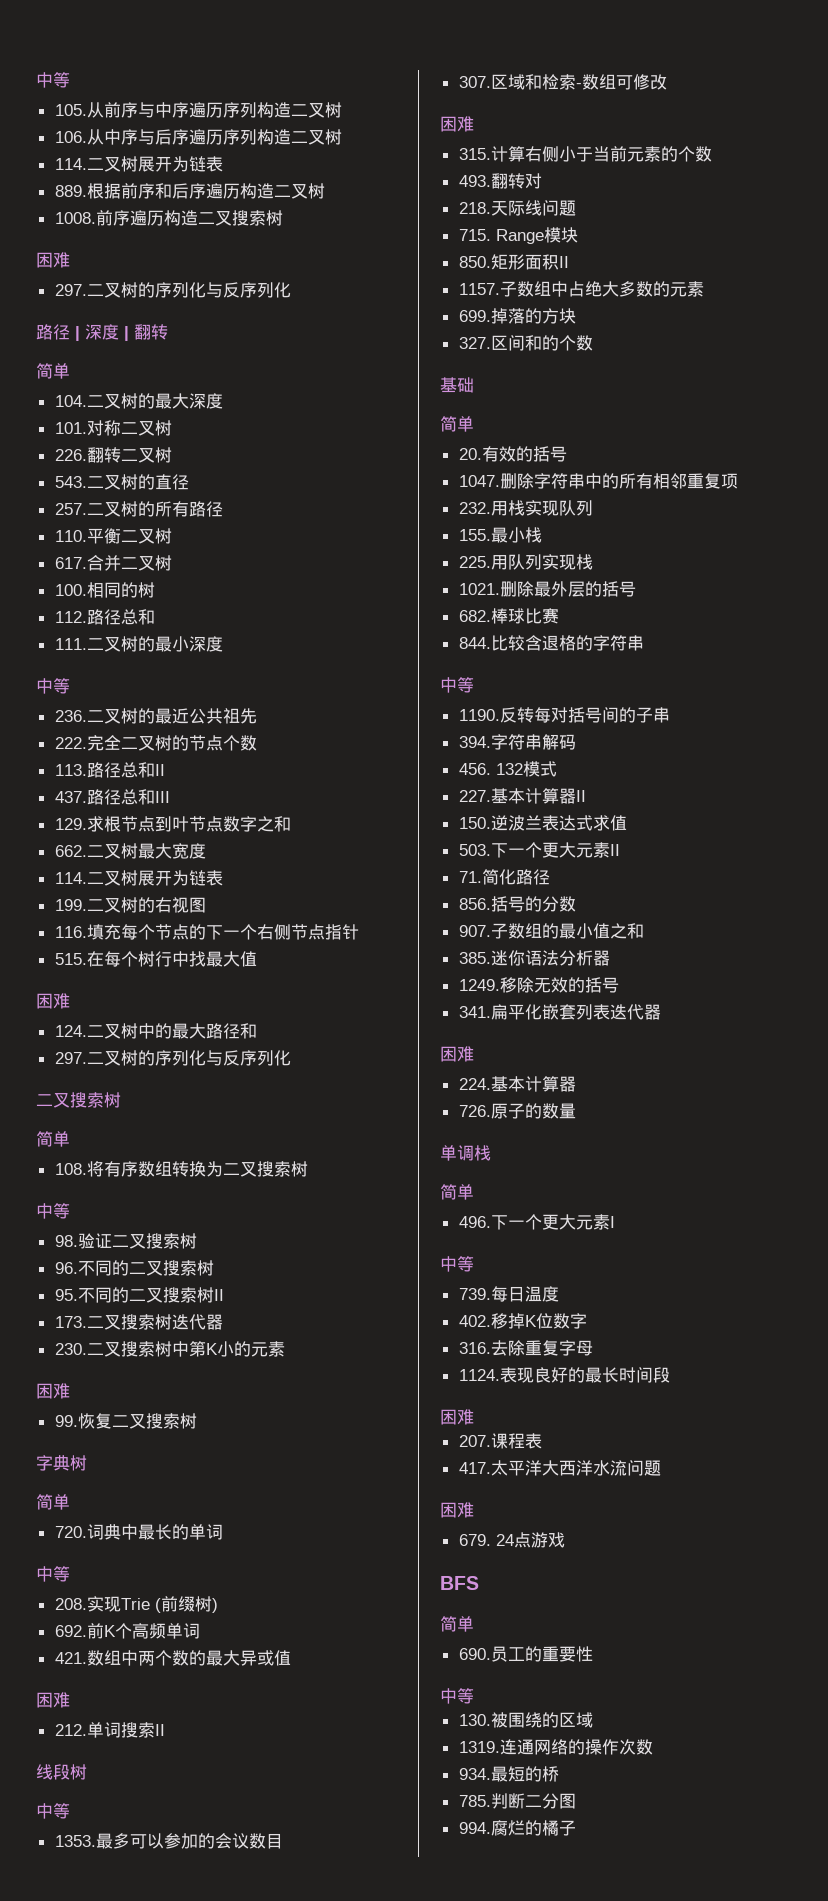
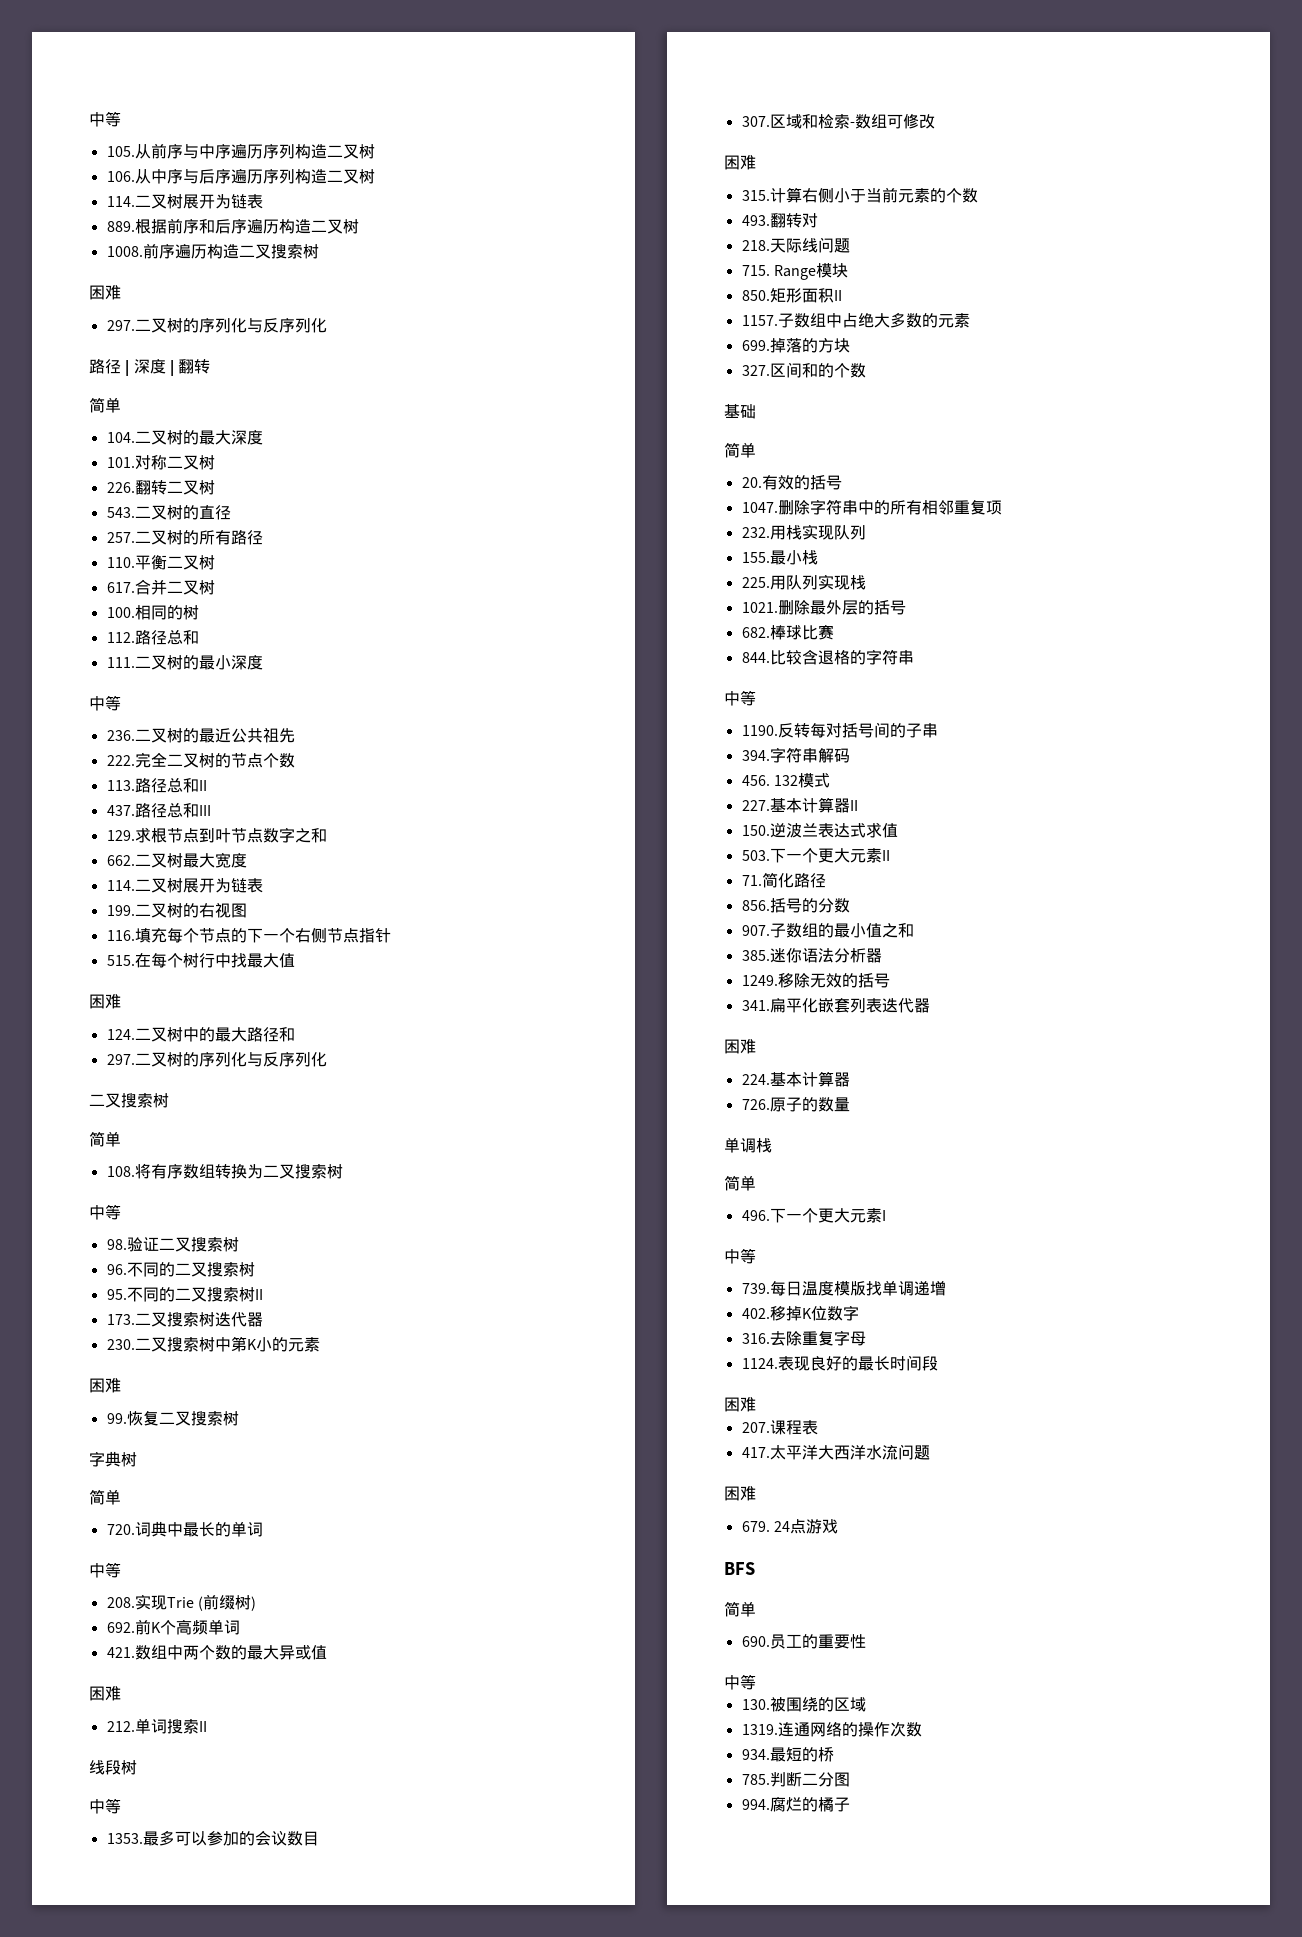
(559, 1294) none -> [833,1280,946,1296] 模版找单调递增

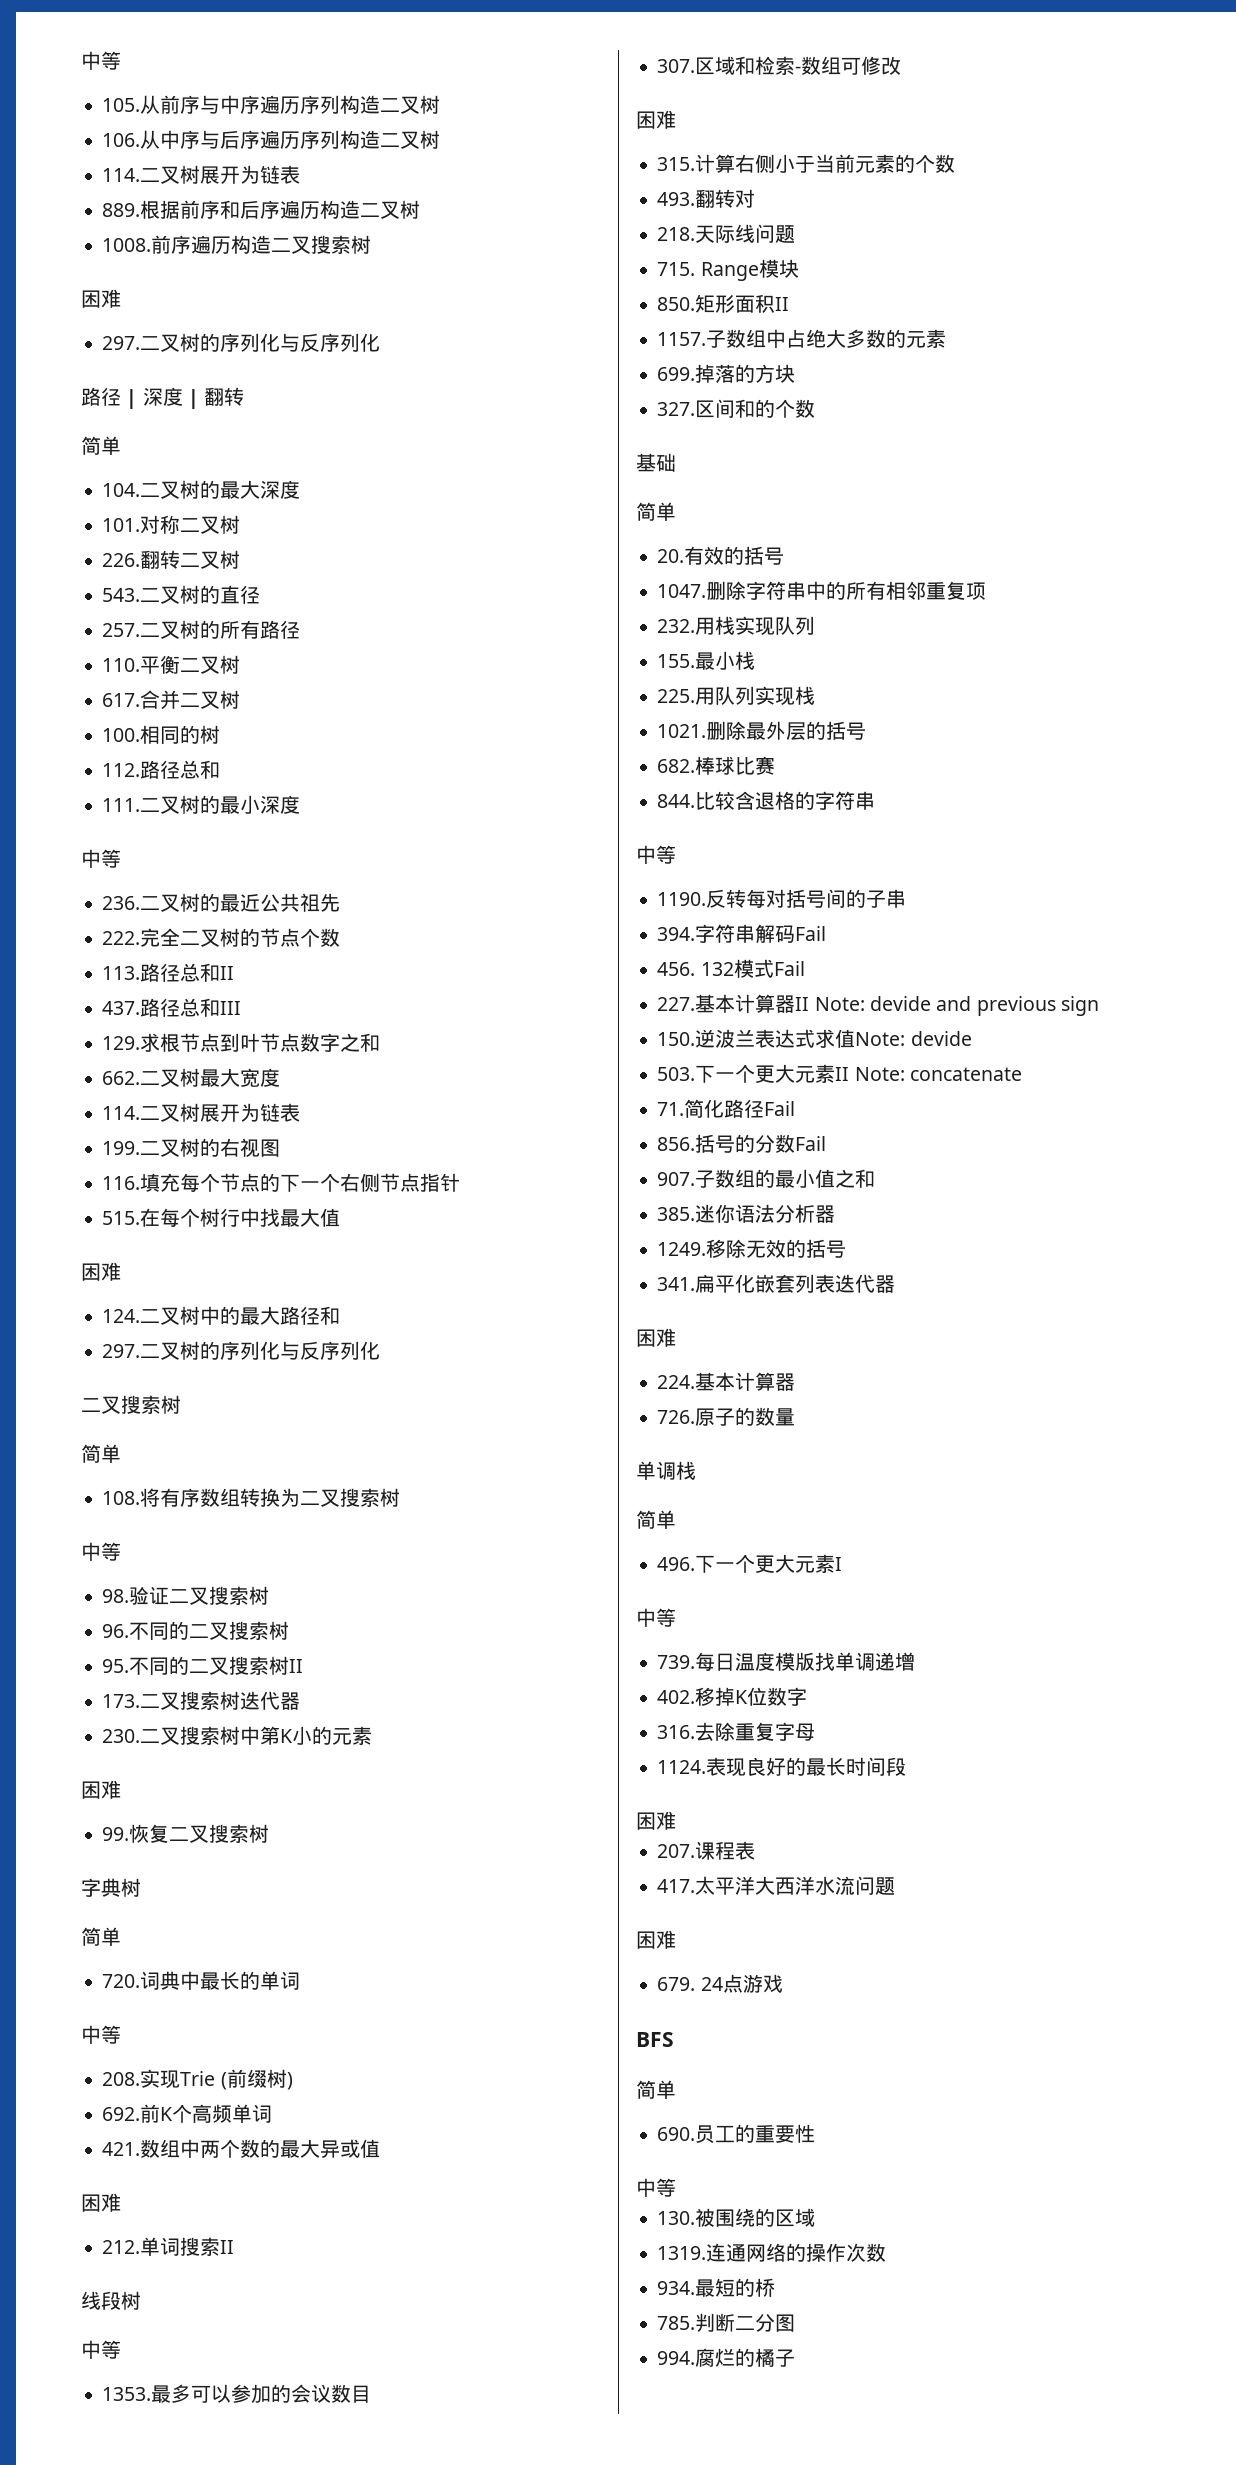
(850, 755) none -> [795,926,827,941] Fail
(830, 780) none -> [773,961,805,976] Fail
(858, 805) none -> [814,996,1099,1016] Note: devide and previous sign
(898, 830) none -> [855,1031,972,1046] Note: devide
(890, 855) none -> [854,1067,1022,1081] Note: concatenate
(826, 880) none -> [764,1101,796,1116] Fail
(850, 905) none -> [795,1136,827,1151] Fail

